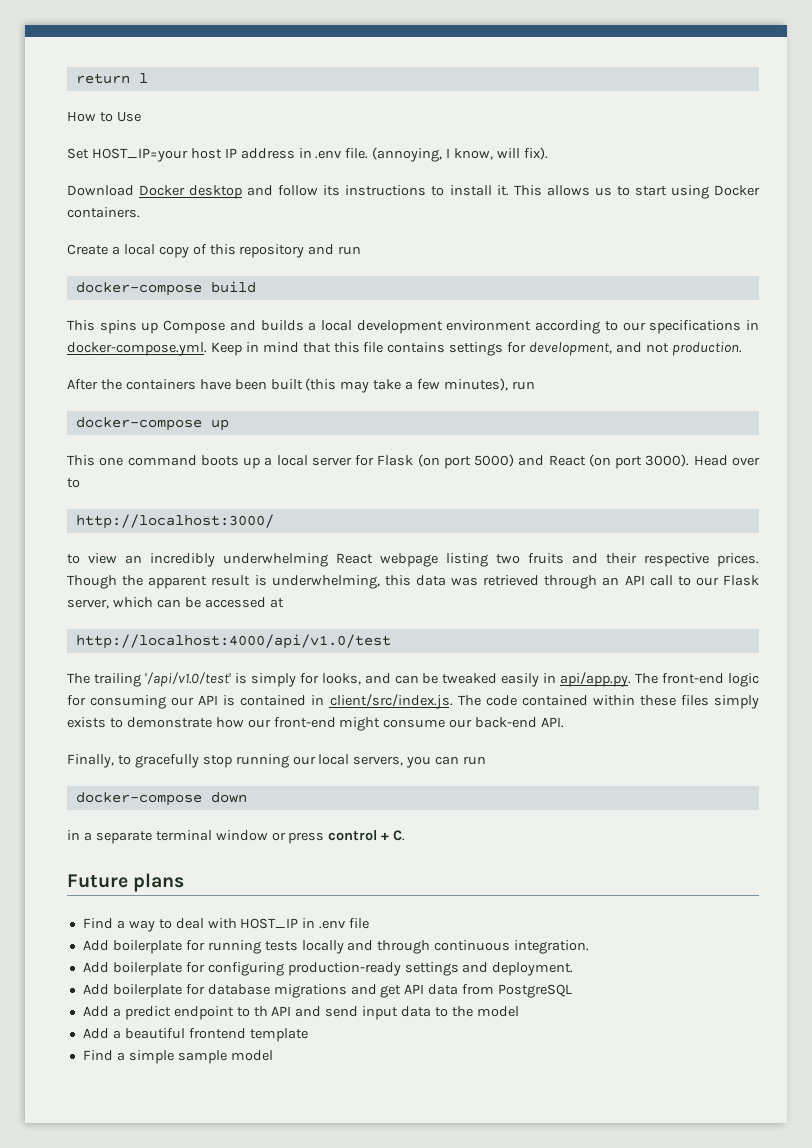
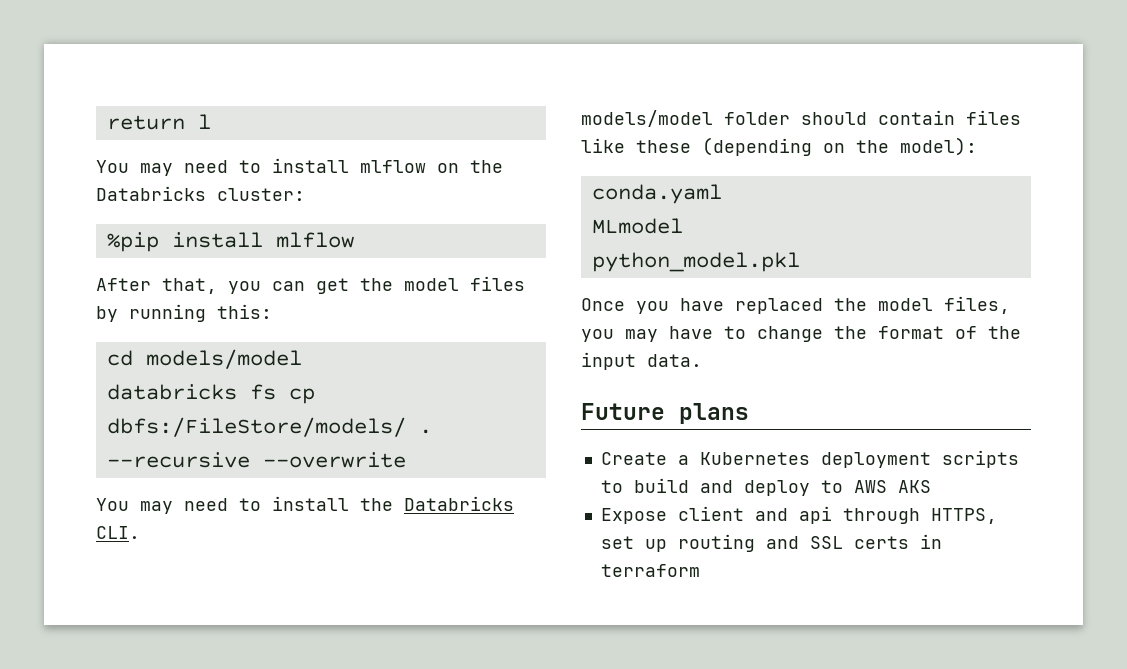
[67,111,141,122] [67,147,548,162] [67,185,760,199] [67,207,140,218] [67,244,362,258] [75,281,256,296] [67,320,759,334] [67,342,742,356] [67,378,535,393] [75,417,229,431] [67,454,760,469] [67,478,80,488] [75,514,274,529] [67,553,759,567] [67,575,759,589] [67,597,284,609] [75,634,391,649] [67,672,759,687] [67,694,759,709] [67,717,565,731] [67,754,487,768] [75,792,247,806] [67,830,406,844] [67,873,185,892] [82,918,370,932] [82,940,590,954] [82,962,574,976] [82,984,573,998] [82,1006,519,1020] [82,1028,308,1042] [82,1050,273,1064] How to Use // Set HOST_IP=your host IP address in .env file. (annoying, I know, will fix). // Download Docker desktop and follow its instructions to install it. This allows us to start using Docker containers. // Create a local copy of this repository and run // docker-compose build // This spins up Compose and builds a local development environment according to our specifications in docker-compose.yml. Keep in mind that this file contains settings for development, and not production. // After the containers have been built (this may take a few minutes), run // docker-compose up // This one command boots up a local server for Flask (on port 5000) and React (on port 3000). Head over to // http://localhost:3000/ // to view an incredibly underwhelming React webpage listing two fruits and their respective prices. Though the apparent result is underwhelming, this data was retrieved through an API call to our Flask server, which can be accessed at // http://localhost:4000/api/v1.0/test // The trailing '/api/v1.0/test' is simply for looks, and can be tweaked easily in api/app.py. The front-end logic for consuming our API is contained in client/src/index.js. The code contained within these files simply exists to demonstrate how our front-end might consume our back-end API. // Finally, to gracefully stop running our local servers, you can run // docker-compose down // in a separate terminal window or press control + C. // Future plans // Find a way to deal with HOST_IP in .env file // Add boilerplate for running tests locally and through continuous integration. // Add boilerplate for configuring production-ready settings and deployment. // Add boilerplate for database migrations and get API data from PostgreSQL // Add a predict endpoint to th API and send input data to the model // Add a beautiful frontend template // Find a simple sample model -> [96,158,503,176] [96,186,305,201] [106,232,354,252] [96,276,525,294] [96,304,272,322] [106,349,302,369] [106,384,315,404] [106,417,432,437] [106,452,406,468] [96,496,514,514] [96,526,140,539] [581,110,1021,127] [581,137,977,156] [591,184,722,204] [591,218,683,234] [591,252,800,272] [581,296,1010,314] [581,326,1021,342] [581,352,702,370] [581,403,749,424] [600,450,1019,468] [600,478,931,496] [600,506,997,524] [600,534,942,552] [600,564,700,577] You may need to install mlflow on the Databricks cluster: // %pip install mlflow // After that, you can get the model files by running this: // cd models/model // databricks fs cp dbfs:/FileStore/models/ . --recursive --overwrite // You may need to install the Databricks CLI. // models/model folder should contain files like these (depending on the model): // conda.yaml // MLmodel // python_model.pkl // Once you have replaced the model files, you may have to change the format of the input data. // Future plans // Create a Kubernetes deployment scripts to build and deploy to AWS AKS // Expose client and api through HTTPS, set up routing and SSL certs in terraform

